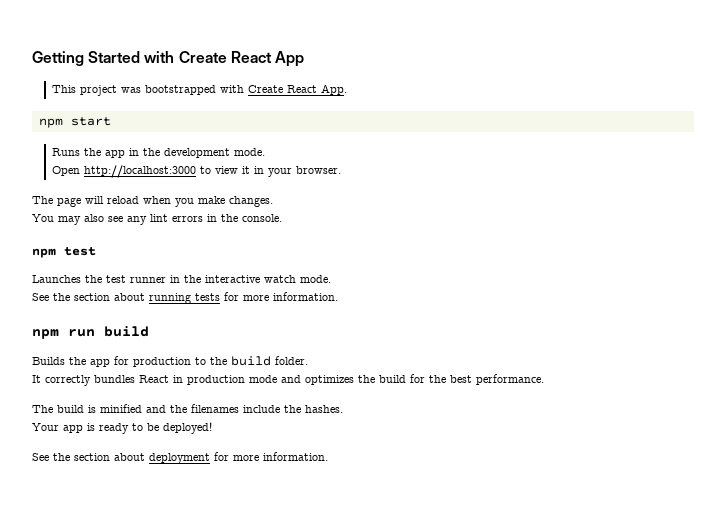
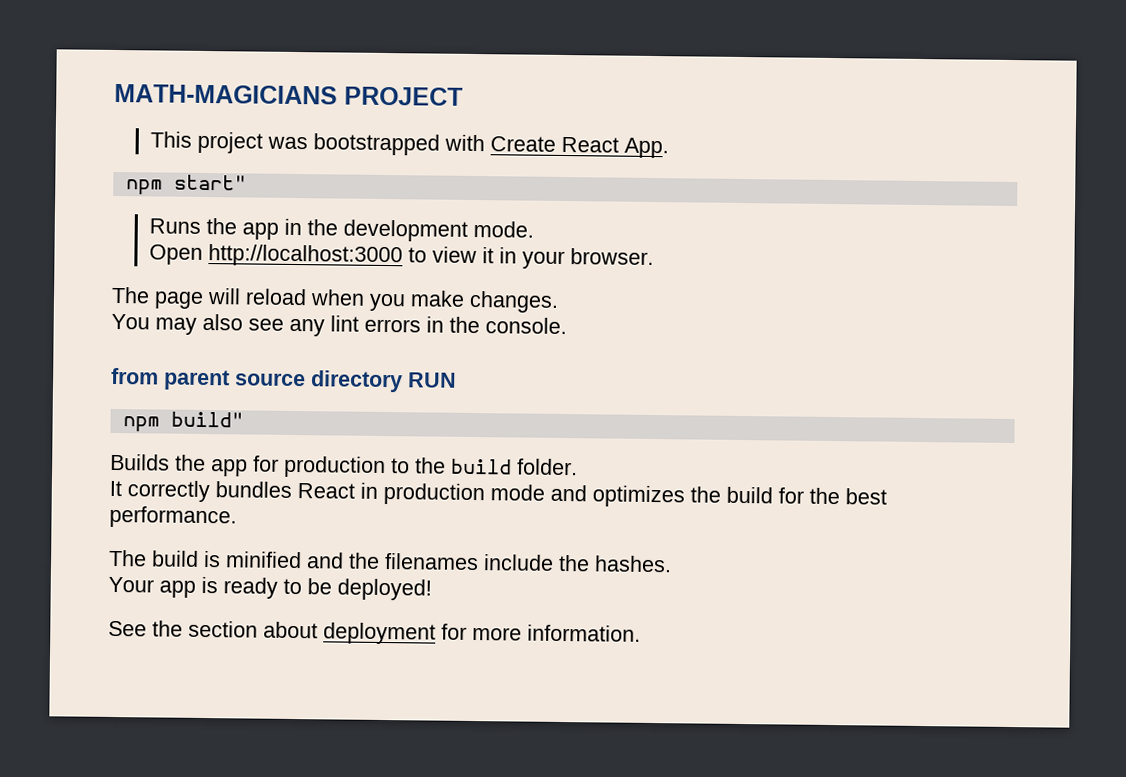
[32,51,304,67] Getting Started with Create React App -> [114,83,463,106] MATH-MAGICIANS PROJECT
[70,117,111,126] start -> [173,174,247,191] start"
[32,247,96,258] [32,275,331,283] [32,292,338,304] [32,326,149,339] npm test // Launches the test runner in the interactive watch mode. // See the section about running tests for more information. // npm run build -> [111,367,457,393] [122,411,244,432] from parent source directory RUN // npm build"

